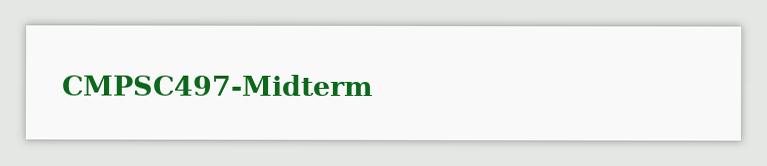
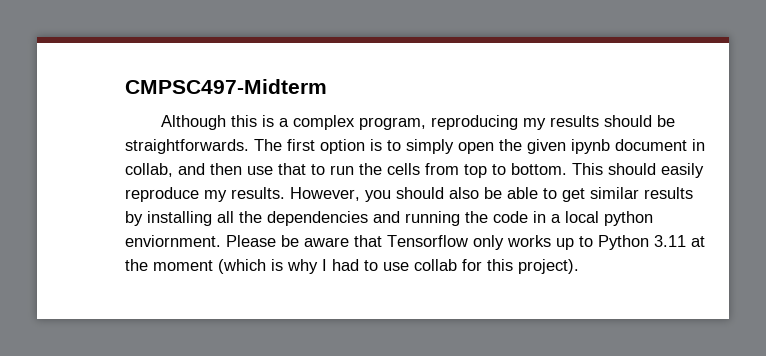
(374, 85) none -> [160,115,675,130] [125,139,705,154] [125,163,704,178] [125,187,693,202] [125,211,653,226] [125,235,705,250] [125,259,579,274] // Although this is a complex program, reproducing my results should be straightforwards. The first option is to simply open the given ipynb document in collab, and then use that to run the cells from top to bottom. This should easily reproduce my results. However, you should also be able to get similar results by installing all the dependencies and running the code in a local python enviornment. Please be aware that Tensorflow only works up to Python 3.11 at the moment (which is why I had to use collab for this project).

